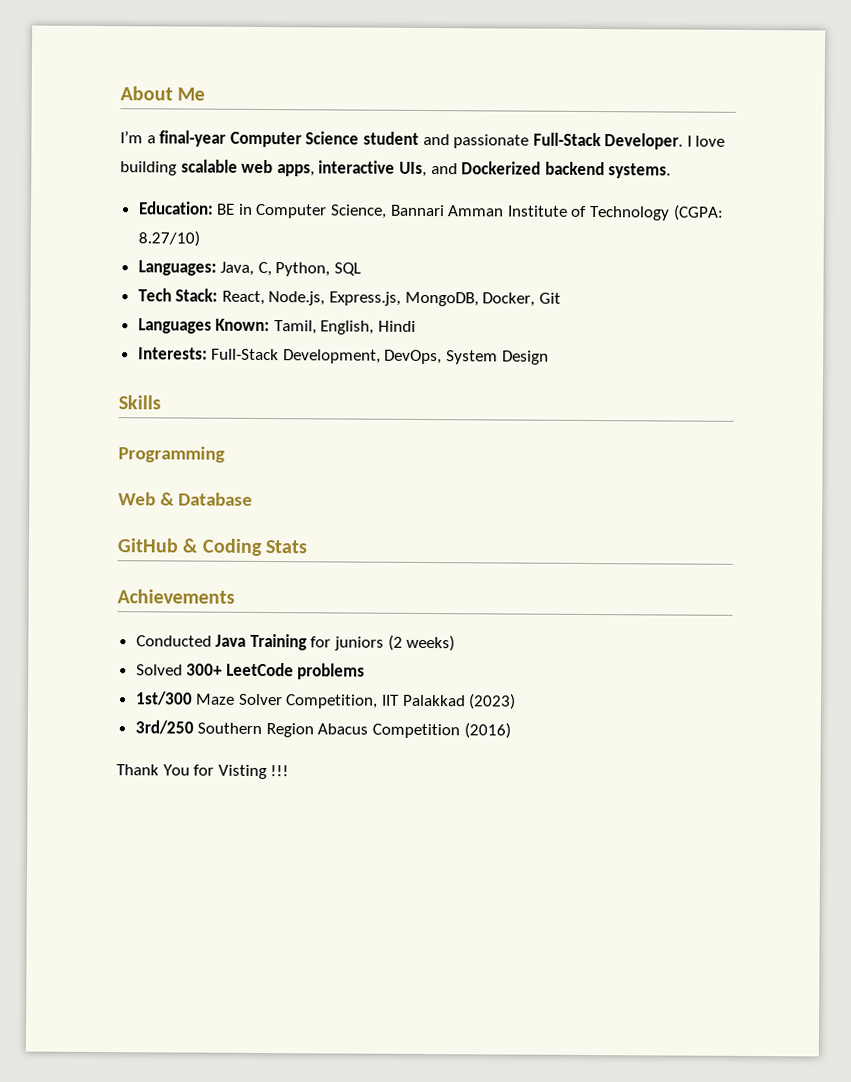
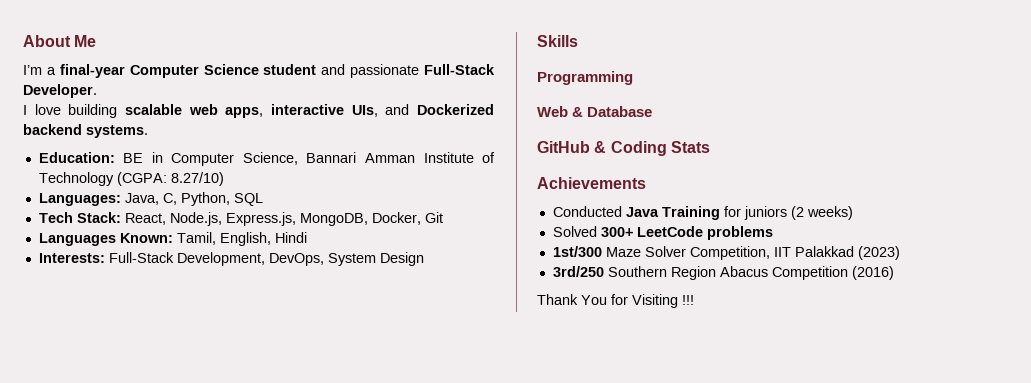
(684, 141) none -> (97, 91) //
[217,764,267,780] Visting -> [632,294,678,308] Visiting

